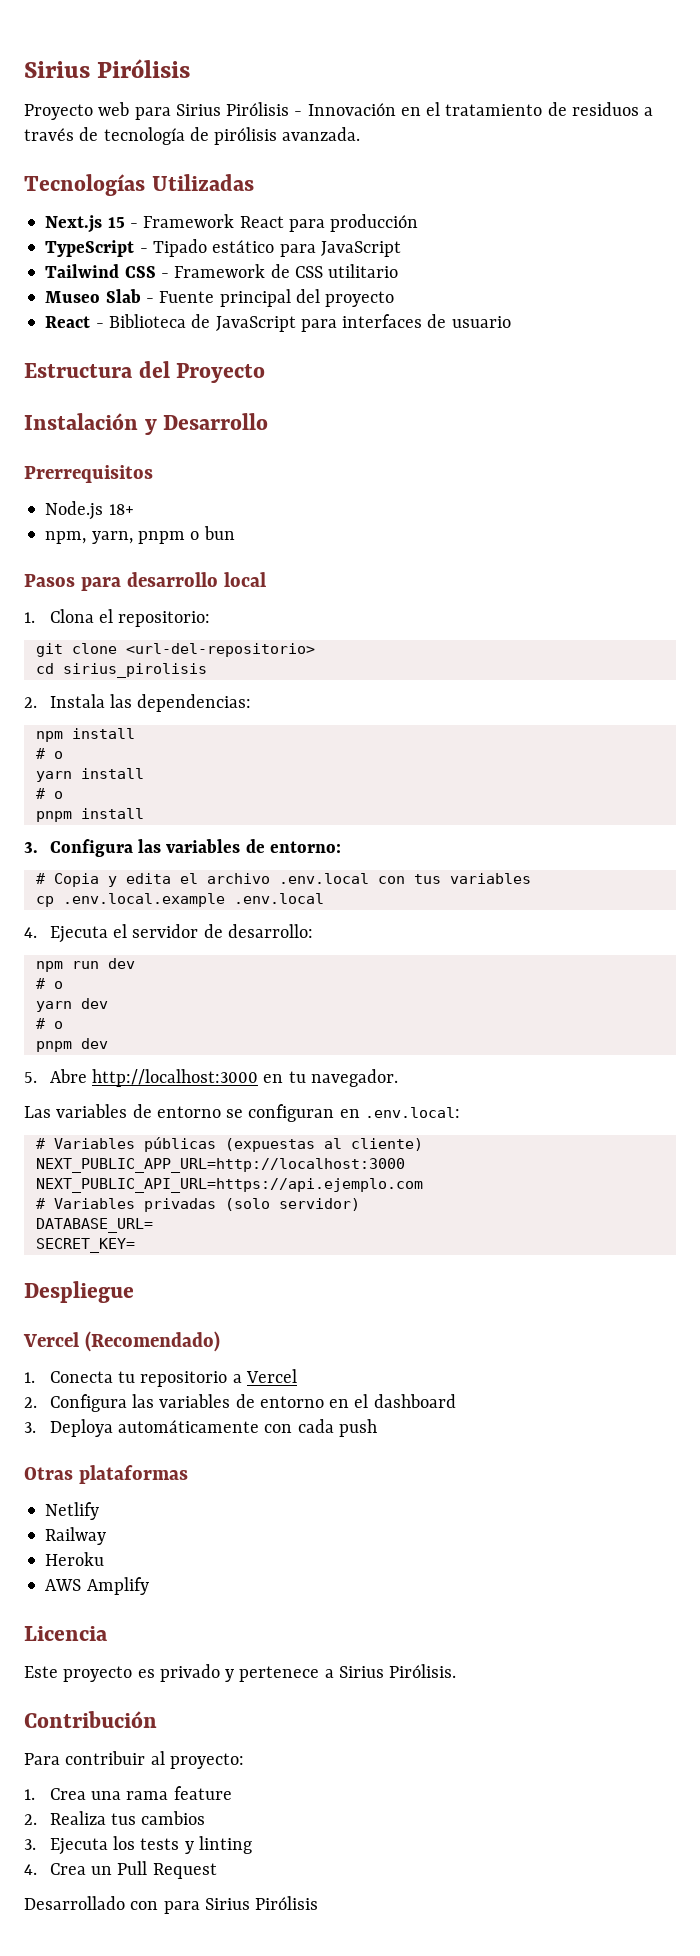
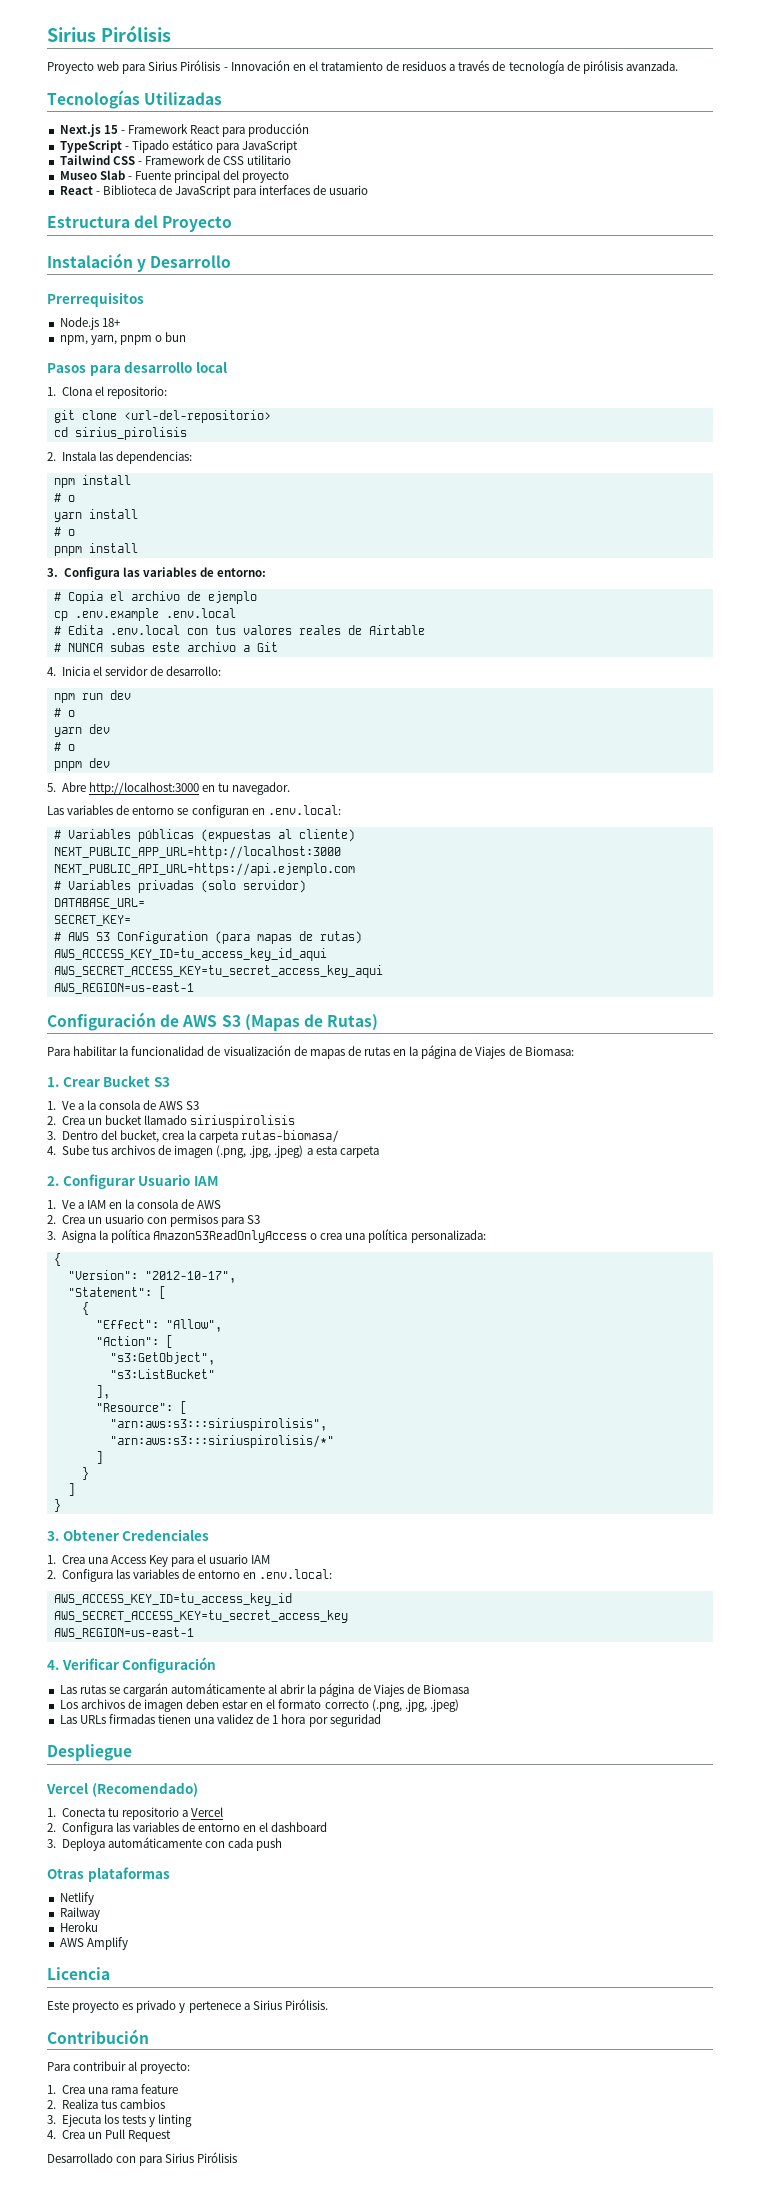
[107,873,531,887] [35,893,324,907] [24,926,108,943] y edita el archivo .env.local con tus variables // cp .env.local.example .env.local // 4. Ejecuta -> [109,591,257,604] [53,608,236,621] [53,625,425,635] [53,642,278,652] [47,666,90,676] el archivo de ejemplo // cp .env.example .env.local // # Edita .env.local con tus valores reales de Airtable // # NUNCA subas este archivo a Git // 4. Inicia
(135, 1245) none -> [53,931,362,944] [53,948,327,961] [53,965,383,978] [53,982,194,994] [47,1012,379,1031] [47,1045,574,1059] [47,1075,170,1087] [47,1100,200,1110] [47,1115,296,1128] [47,1130,340,1143] [47,1145,379,1158] [47,1174,219,1189] [47,1199,222,1209] [47,1214,261,1227] [47,1229,486,1243] [53,1253,61,1266] [67,1270,236,1283] [67,1286,166,1299] [81,1302,89,1315] [95,1319,222,1332] [95,1335,173,1348] [109,1352,215,1365] [109,1369,215,1379] [95,1385,110,1399] [95,1401,187,1414] [109,1418,327,1431] [109,1435,334,1448] [95,1451,103,1464] [81,1467,89,1480] [67,1483,75,1496] [53,1499,61,1512] [47,1529,210,1541] [47,1554,271,1567] [47,1569,333,1582] [53,1593,292,1606] [53,1610,348,1623] [53,1627,194,1639] [47,1657,217,1673] [59,1683,469,1697] [59,1699,459,1712] [59,1714,381,1727] // # AWS S3 Configuration (para mapas de rutas) // AWS_ACCESS_KEY_ID=tu_access_key_id_aqui // AWS_SECRET_ACCESS_KEY=tu_secret_access_key_aqui // AWS_REGION=us-east-1 // Configuración de AWS S3 (Mapas de Rutas) // Para habilitar la funcionalidad de visualización de mapas de rutas en la página de Viajes de Biomasa: // 1. Crear Bucket S3 // 1. Ve a la consola de AWS S3 // 2. Crea un bucket llamado siriuspirolisis // 3. Dentro del bucket, crea la carpeta rutas-biomasa/ // 4. Sube tus archivos de imagen (.png, .jpg, .jpeg) a esta carpeta // 2. Configurar Usuario IAM // 1. Ve a IAM en la consola de AWS // 2. Crea un usuario con permisos para S3 // 3. Asigna la política AmazonS3ReadOnlyAccess o crea una política personalizada: // { // "Version": "2012-10-17", // "Statement": [ // { // "Effect": "Allow", // "Action": [ // "s3:GetObject", // "s3:ListBucket" // ], // "Resource": [ // "arn:aws:s3:::siriuspirolisis", // "arn:aws:s3:::siriuspirolisis/*" // ] // } // ] // } // 3. Obtener Credenciales // 1. Crea una Access Key para el usuario IAM // 2. Configura las variables de entorno en .env.local: // AWS_ACCESS_KEY_ID=tu_access_key_id // AWS_SECRET_ACCESS_KEY=tu_secret_access_key // AWS_REGION=us-east-1 // 4. Verificar Configuración // Las rutas se cargarán automáticamente al abrir la página de Viajes de Biomasa // Los archivos de imagen deben estar en el formato correcto (.png, .jpg, .jpeg) // Las URLs firmadas tienen una validez de 1 hora por seguridad

